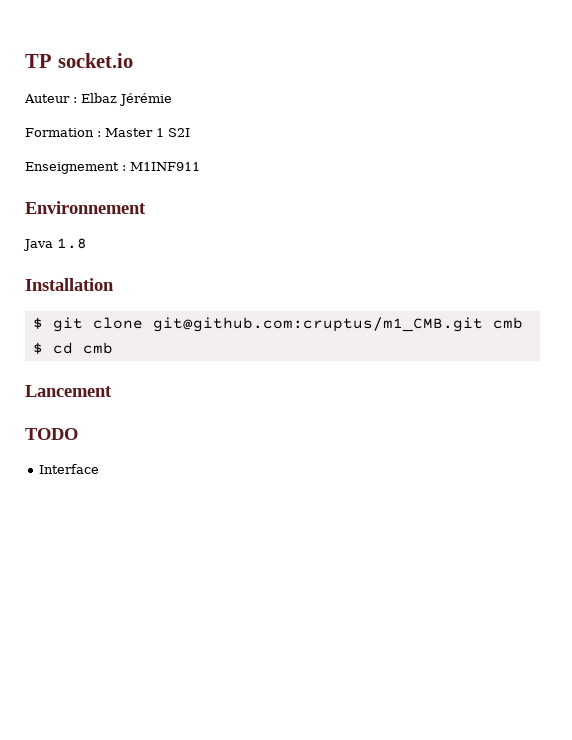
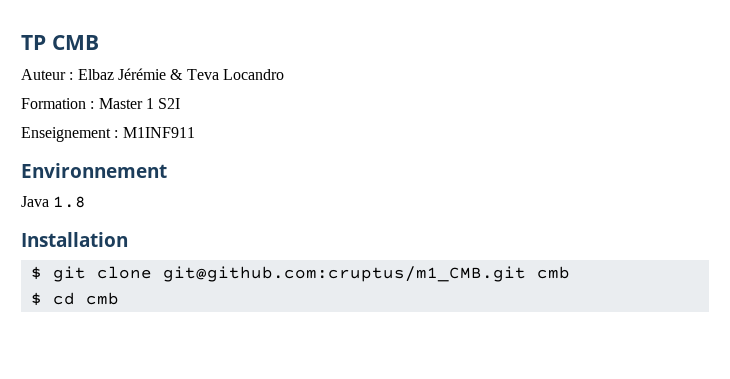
[57,53,133,68] socket.io -> [51,35,99,50] CMB
(172, 99) none -> [170,69,284,80] & Teva Locandro
[25,385,112,397] [25,428,78,440] [39,464,100,474] // Lancement // TODO // Interface -> (119, 298) none

